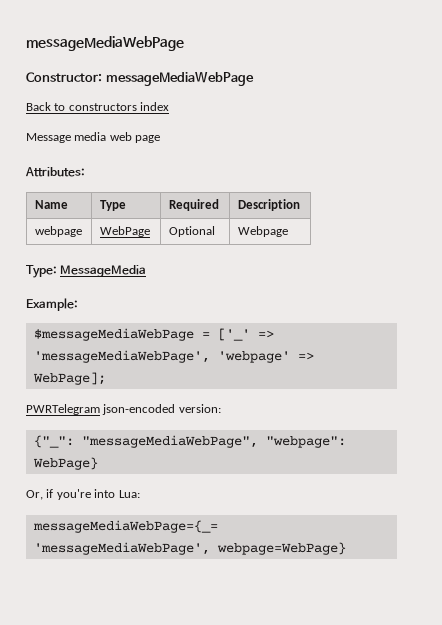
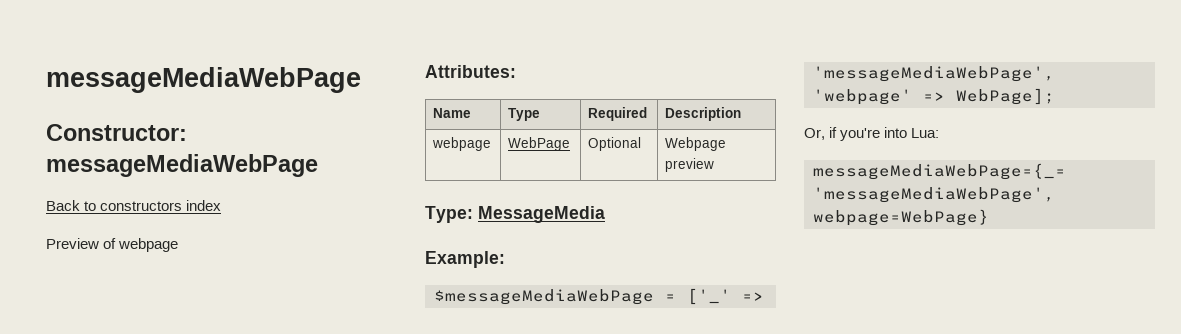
[26,132,161,143] Message media web page -> [46,238,179,252] Preview of webpage
(288, 231) none -> [665,158,715,172] preview
[26,404,221,415] [33,435,346,448] [32,457,98,470] // PWRTelegram json-encoded version: // {"_": "messageMediaWebPage", "webpage": WebPage} -> (1055, 96) none

